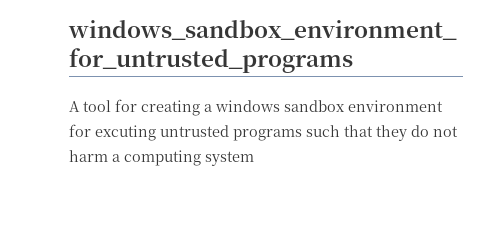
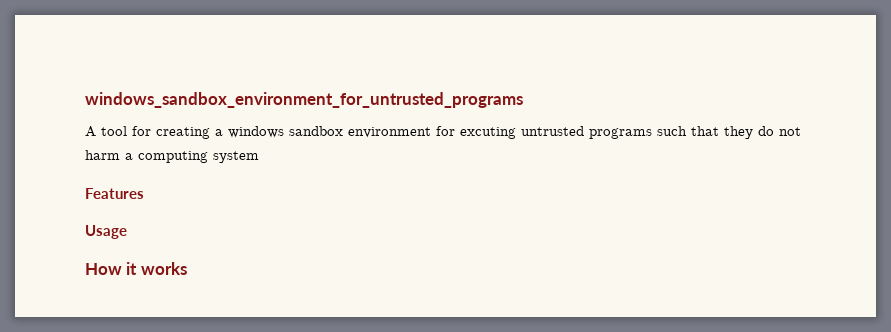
(254, 158) none -> [85,188,144,199] [85,225,127,239] [85,262,187,275] // Features // Usage // How it works

